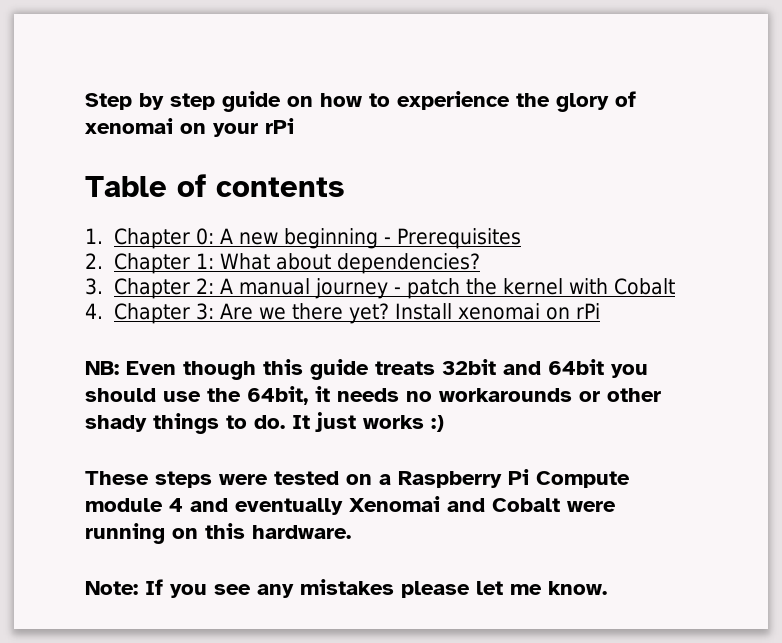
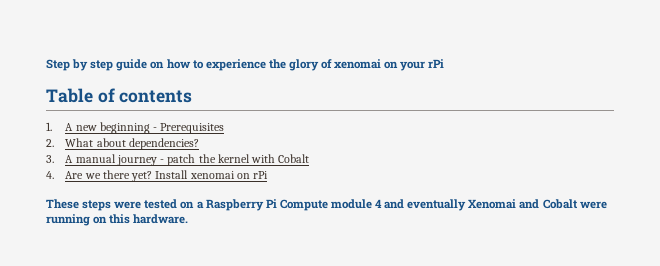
[113,228,214,249] Chapter 0: -> (52, 126) none
[113,253,214,274] Chapter 1: -> (54, 143) none
[113,278,214,299] Chapter 2: -> (54, 159) none
[113,303,214,324] Chapter 3: -> (54, 175) none
[85,359,648,380] [85,386,661,405] [85,412,444,434] // NB: Even though this guide treats 32bit and 64bit you should use the 64bit, it needs no workarounds or other shady things to do. It just works :) -> (268, 175) none
[85,579,607,598] // Note: If you see any mistakes please let me know. -> (189, 219) none

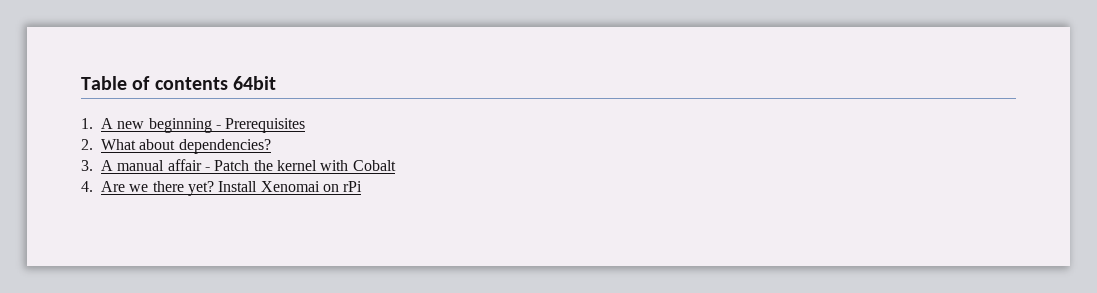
[46,59,445,71] Step by step guide on how to experience the glory of xenomai on your rPi // -> (81, 83) none
(193, 96) none -> [233,76,277,90] 64bit
[116,154,196,166] journey - patch -> [167,159,250,171] affair - Patch
[189,171,235,179] xenomai -> [260,181,320,192] Xenomai
[46,199,607,211] [46,214,189,226] // These steps were tested on a Raspberry Pi Compute module 4 and eventually Xenomai and Cobalt were running on this hardware. -> (363, 186) none

